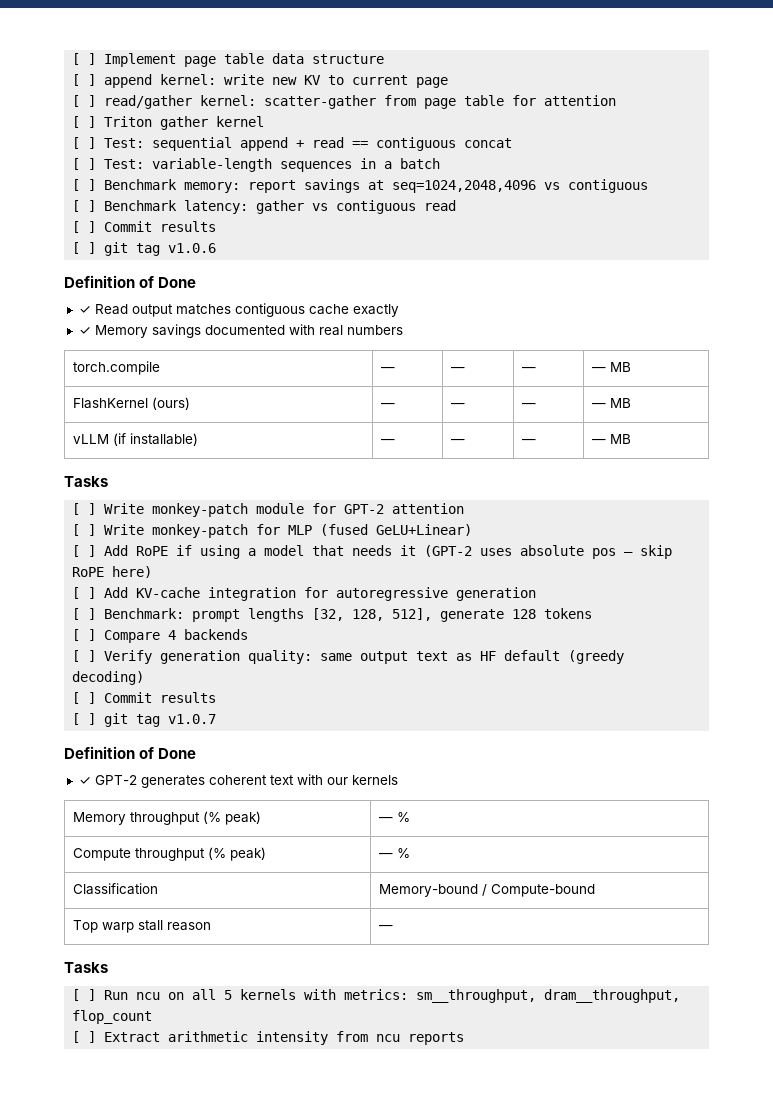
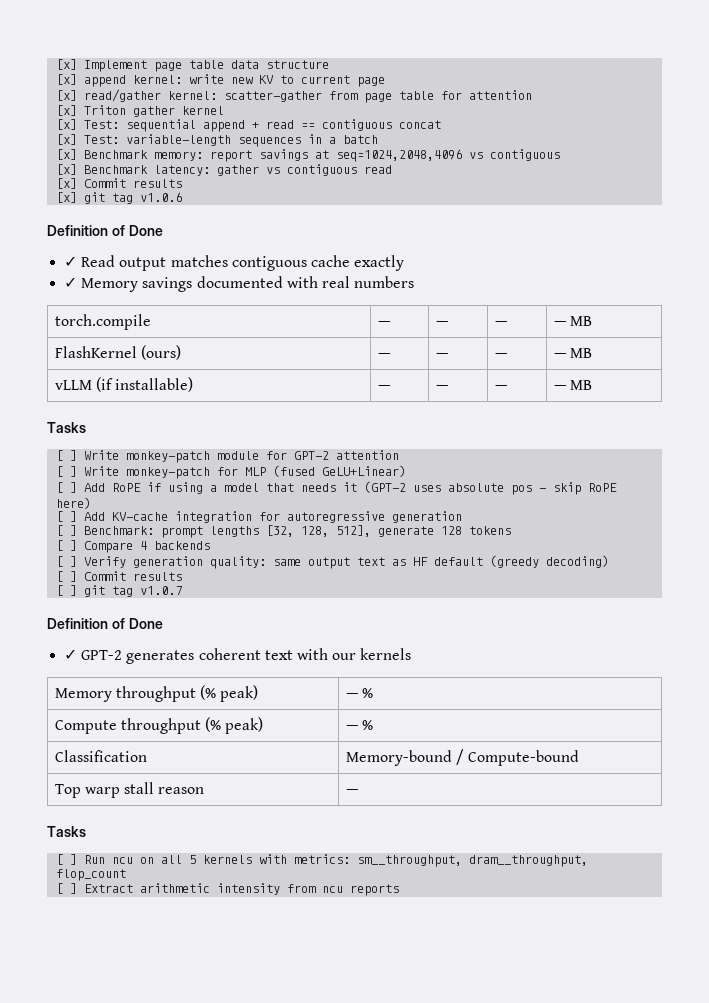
[72,53,97,65] [ ] -> [56,59,78,70] [x]
[72,74,97,86] [ ] -> [56,74,78,85] [x]
[72,95,97,107] [ ] -> [56,90,78,101] [x]
[72,116,97,128] [ ] -> [56,105,78,116] [x]
[72,137,97,149] [ ] -> [56,119,78,130] [x]
[72,158,97,170] [ ] -> [56,134,78,145] [x]
[72,179,97,191] [ ] -> [56,149,78,160] [x]
[72,200,97,212] [ ] -> [56,164,78,175] [x]
[72,221,217,233] [72,242,97,254] [ ] Commit results // [ ] -> [56,178,183,189] [56,192,78,203] [x] Commit results // [x]

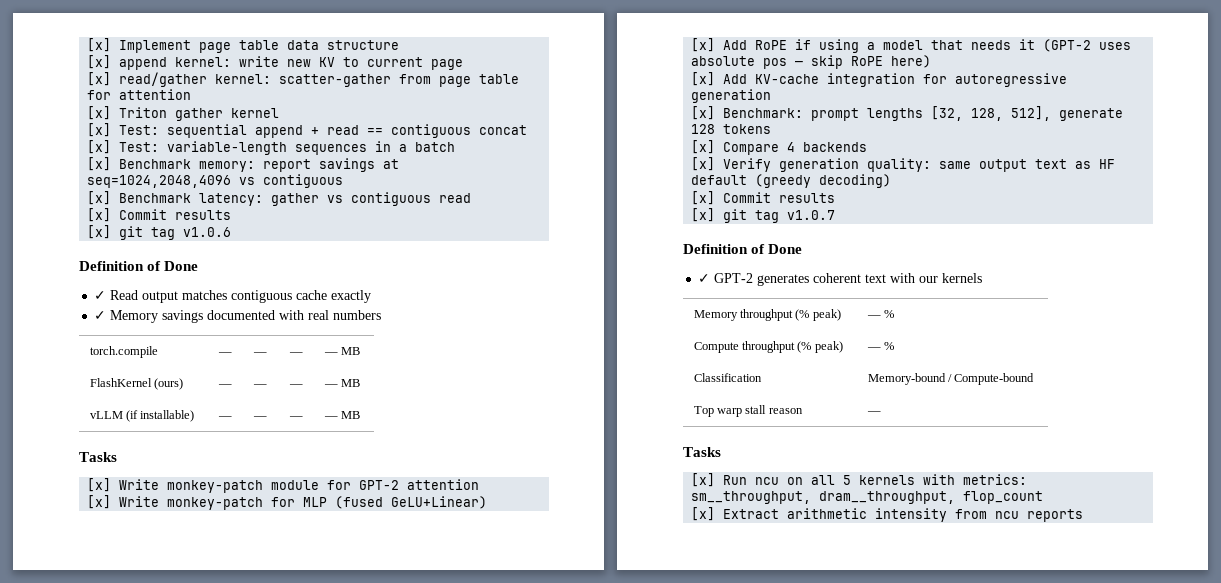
[56,450,78,461] [ ] -> [87,478,112,492] [x]
[56,466,78,477] [ ] -> [87,495,112,509] [x]
[56,482,78,493] [ ] -> [691,38,716,52] [x]
[56,511,78,522] [ ] -> [691,72,716,86] [x]
[56,525,78,536] [ ] -> [691,106,716,120] [x]
[56,540,78,551] [ ] -> [691,140,716,154] [x]
[56,556,78,567] [ ] -> [691,157,716,171] [x]
[56,571,183,582] [56,585,78,596] [ ] Commit results // [ ] -> [691,191,836,205] [691,208,716,222] [x] Commit results // [x]
[56,854,78,865] [ ] -> [691,473,716,487] [x]
[56,883,78,894] [ ] -> [691,507,716,521] [x]

